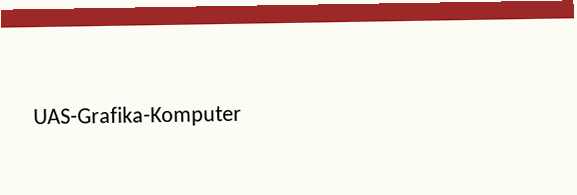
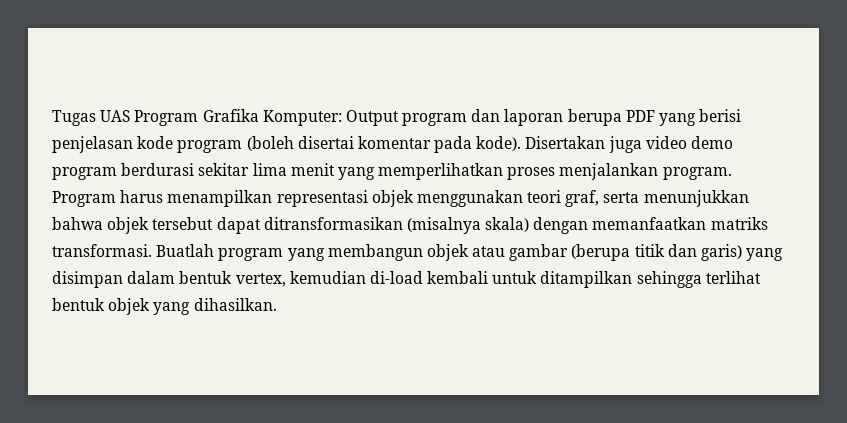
[33,104,242,129] UAS-Grafika-Komputer -> [52,109,742,126] [52,136,734,153] [52,163,732,180] [52,190,749,207] [52,217,768,234] [52,244,784,261] [52,271,761,288] [52,298,277,315] Tugas UAS Program Grafika Komputer: Output program dan laporan berupa PDF yang berisi penjelasan kode program (boleh disertai komentar pada kode). Disertakan juga video demo program berdurasi sekitar lima menit yang memperlihatkan proses menjalankan program. Program harus menampilkan representasi objek menggunakan teori graf, serta menunjukkan bahwa objek tersebut dapat ditransformasikan (misalnya skala) dengan memanfaatkan matriks transformasi. Buatlah program yang membangun objek atau gambar (berupa titik dan garis) yang disimpan dalam bentuk vertex, kemudian di-load kembali untuk ditampilkan sehingga terlihat bentuk objek yang dihasilkan.

